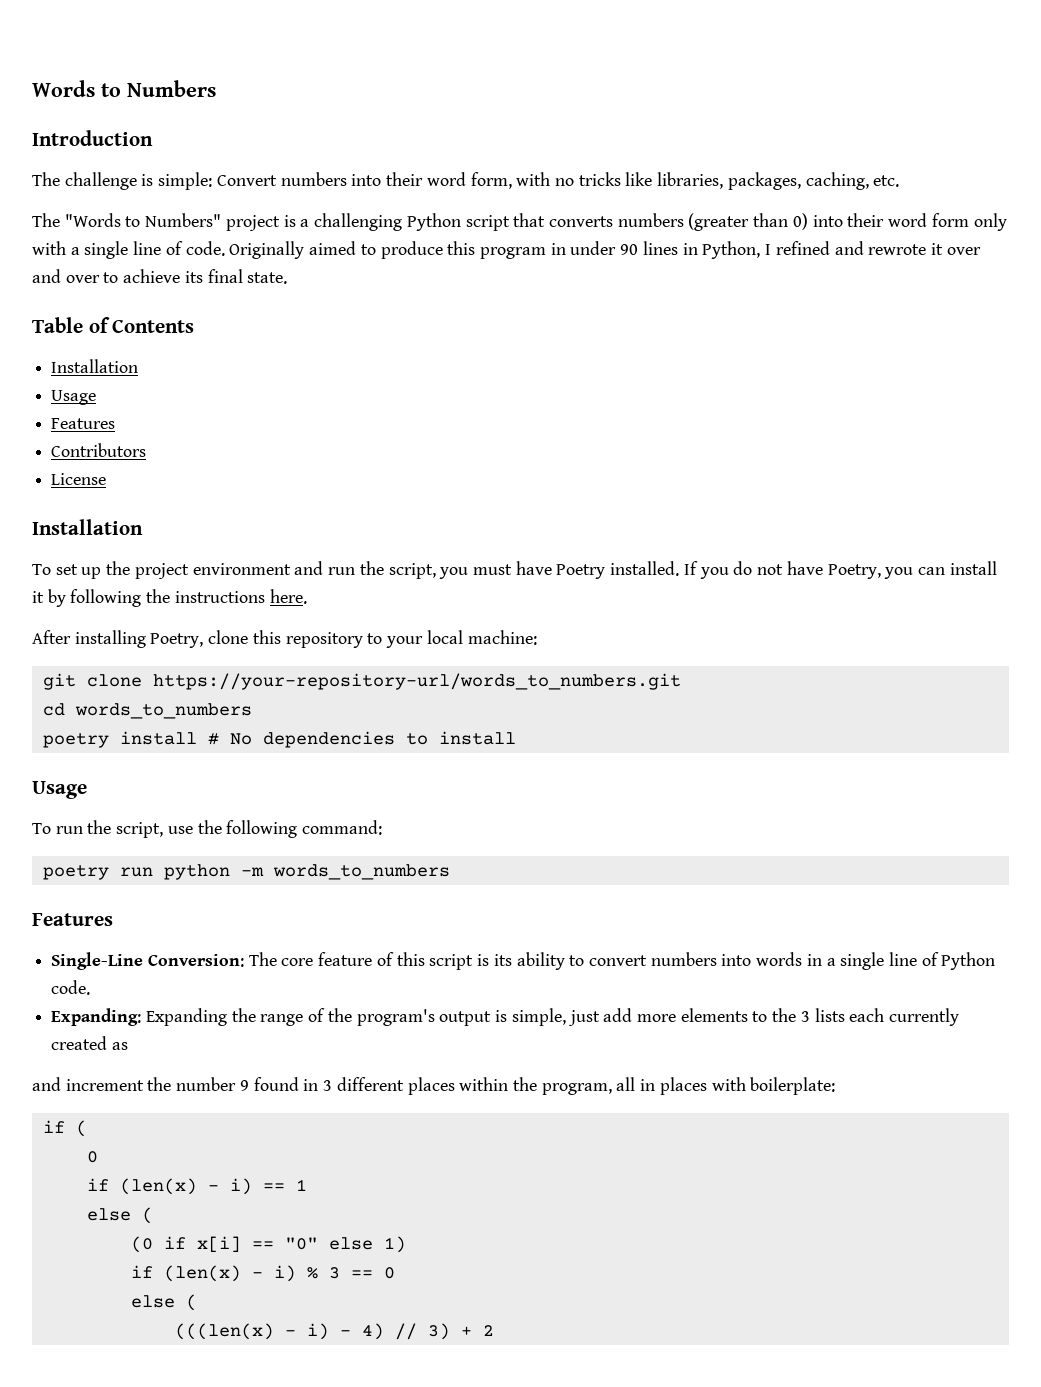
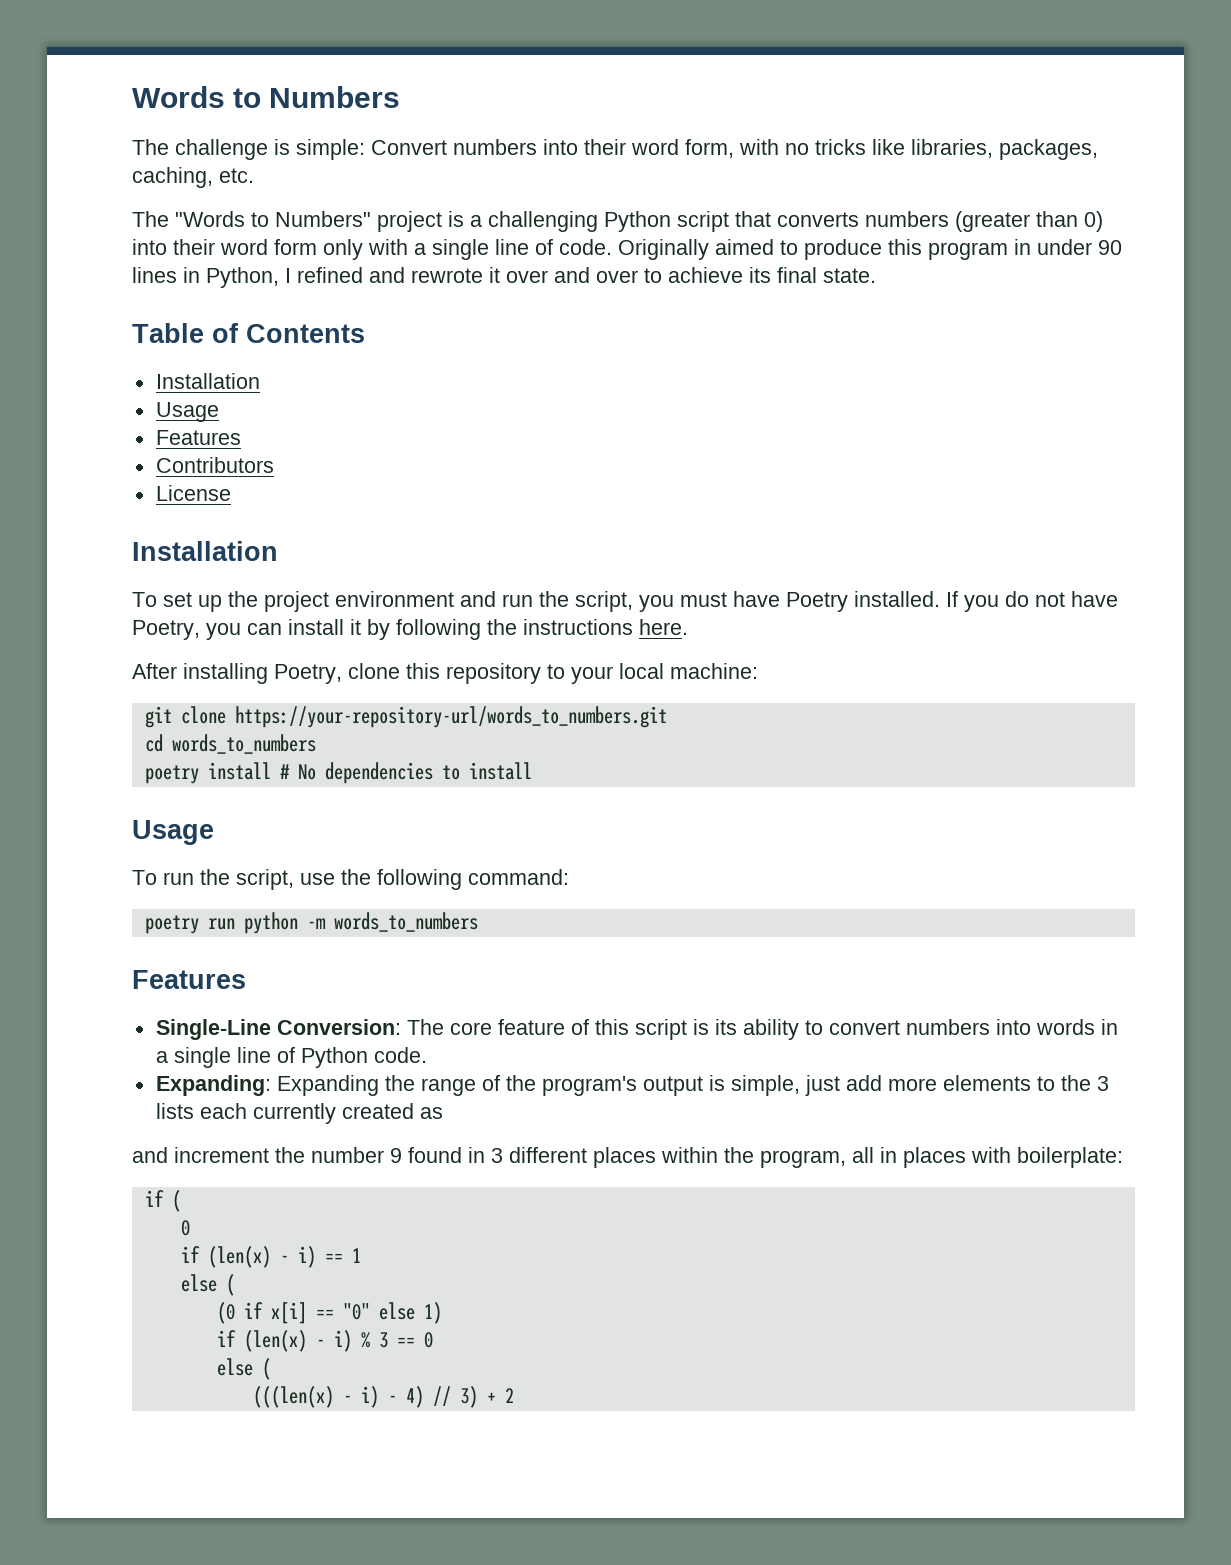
[32,130,153,146] // Introduction -> (401, 97) none

